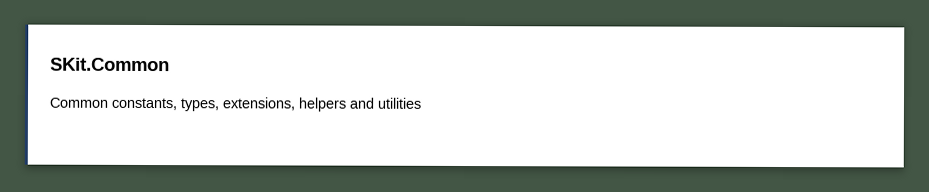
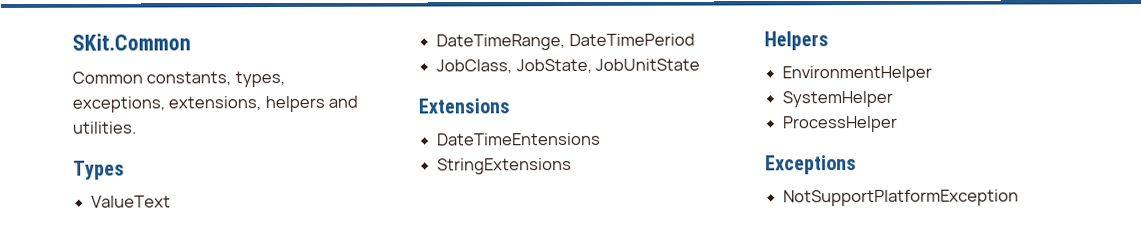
(219, 105) none -> [72,96,165,113] exceptions,
[377,97,421,109] utilities -> [72,121,137,134] [73,160,125,180] [91,195,172,208] [436,33,695,51] [436,58,701,74] [418,98,510,114] [437,132,602,146] [437,157,573,175] [764,31,829,51] [782,65,933,83] [782,90,894,108] [782,115,899,133] [765,155,857,175] [783,189,1020,207] utilities. // Types // ValueText // DateTimeRange, DateTimePeriod // JobClass, JobState, JobUnitState // Extensions // DateTimeEntensions // StringExtensions // Helpers // EnvironmentHelper // SystemHelper // ProcessHelper // Exceptions // NotSupportPlatformException

